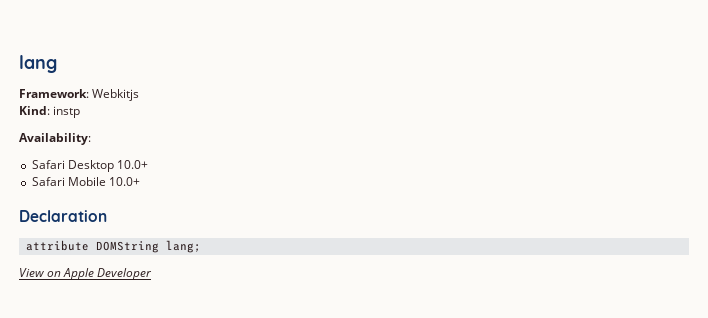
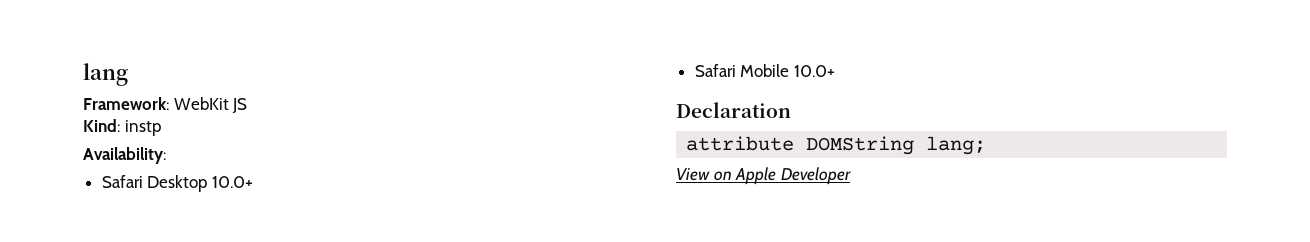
[92,89,140,101] Webkitjs -> [173,97,248,113] WebKit JS

